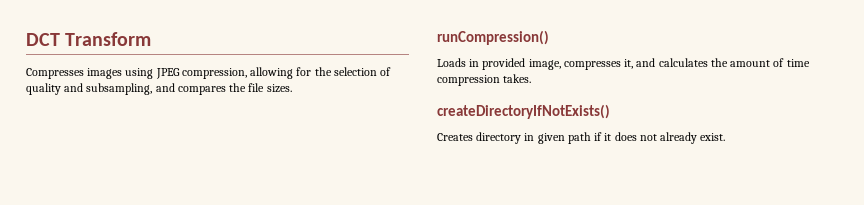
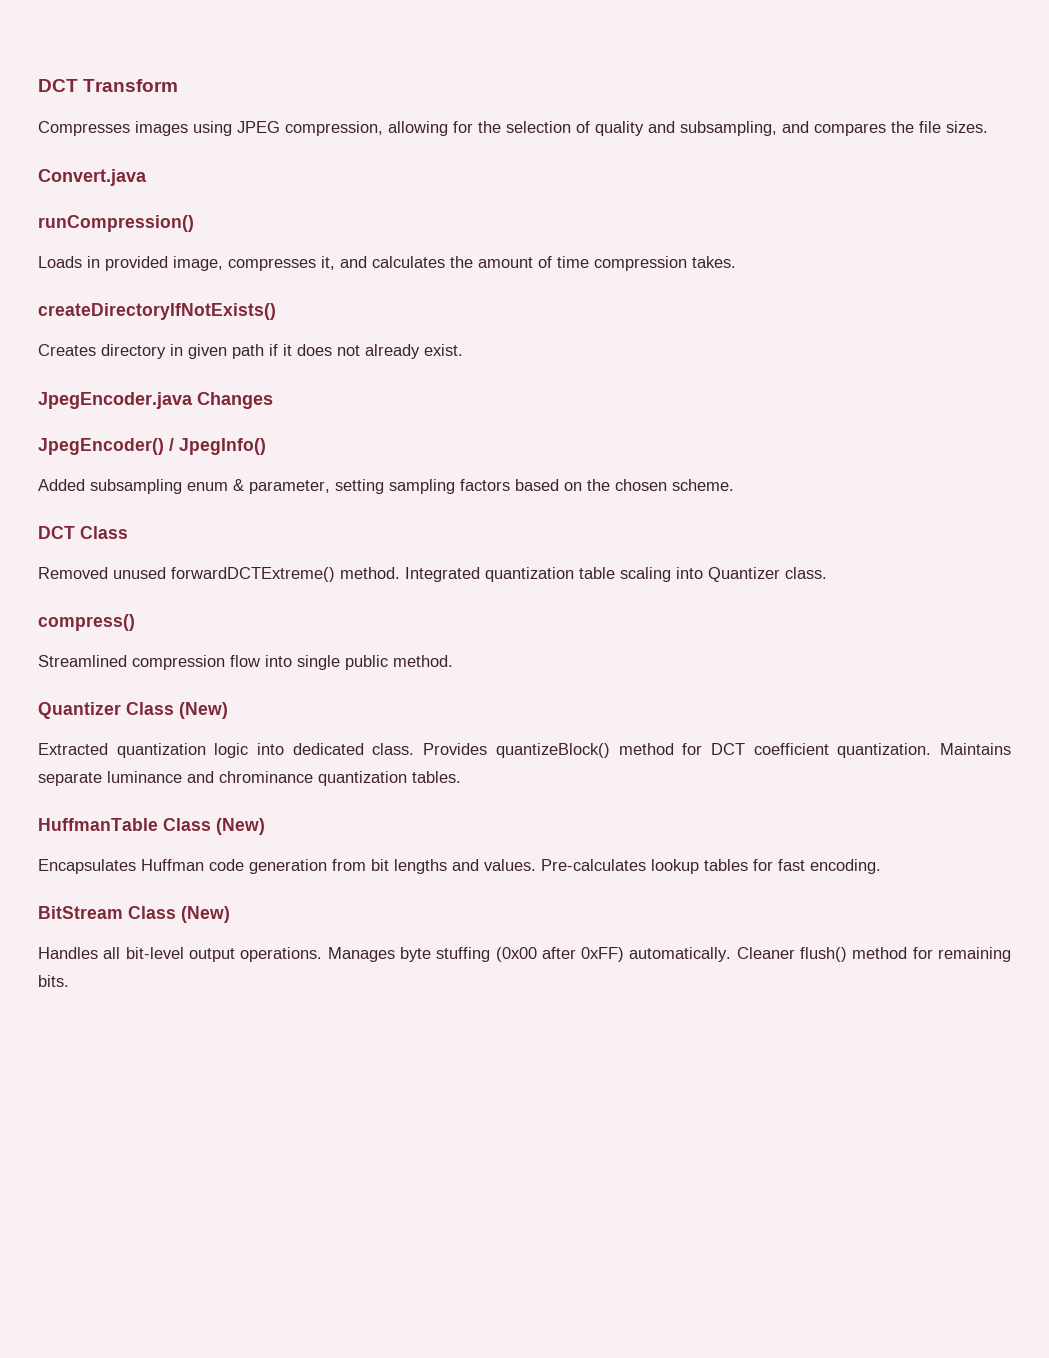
(292, 88) none -> [38,169,147,186] // Convert.java
(726, 137) none -> [38,392,273,409] [38,438,266,455] [38,479,734,494] [38,526,128,539] [38,567,827,582] [38,614,135,631] [38,655,453,670] [38,702,228,719] [38,743,1012,758] [38,771,461,786] [38,818,265,835] [38,859,881,874] [38,906,230,923] [38,947,1011,962] [38,975,69,987] // JpegEncoder.java Changes // JpegEncoder() / JpegInfo() // Added subsampling enum & parameter, setting sampling factors based on the chosen scheme. // DCT Class // Removed unused forwardDCTExtreme() method. Integrated quantization table scaling into Quantizer class. // compress() // Streamlined compression flow into single public method. // Quantizer Class (New) // Extracted quantization logic into dedicated class. Provides quantizeBlock() method for DCT coefficient quantization. Maintains separate luminance and chrominance quantization tables. // HuffmanTable Class (New) // Encapsulates Huffman code generation from bit lengths and values. Pre-calculates lookup tables for fast encoding. // BitStream Class (New) // Handles all bit-level output operations. Manages byte stuffing (0x00 after 0xFF) automatically. Cleaner flush() method for remaining bits.

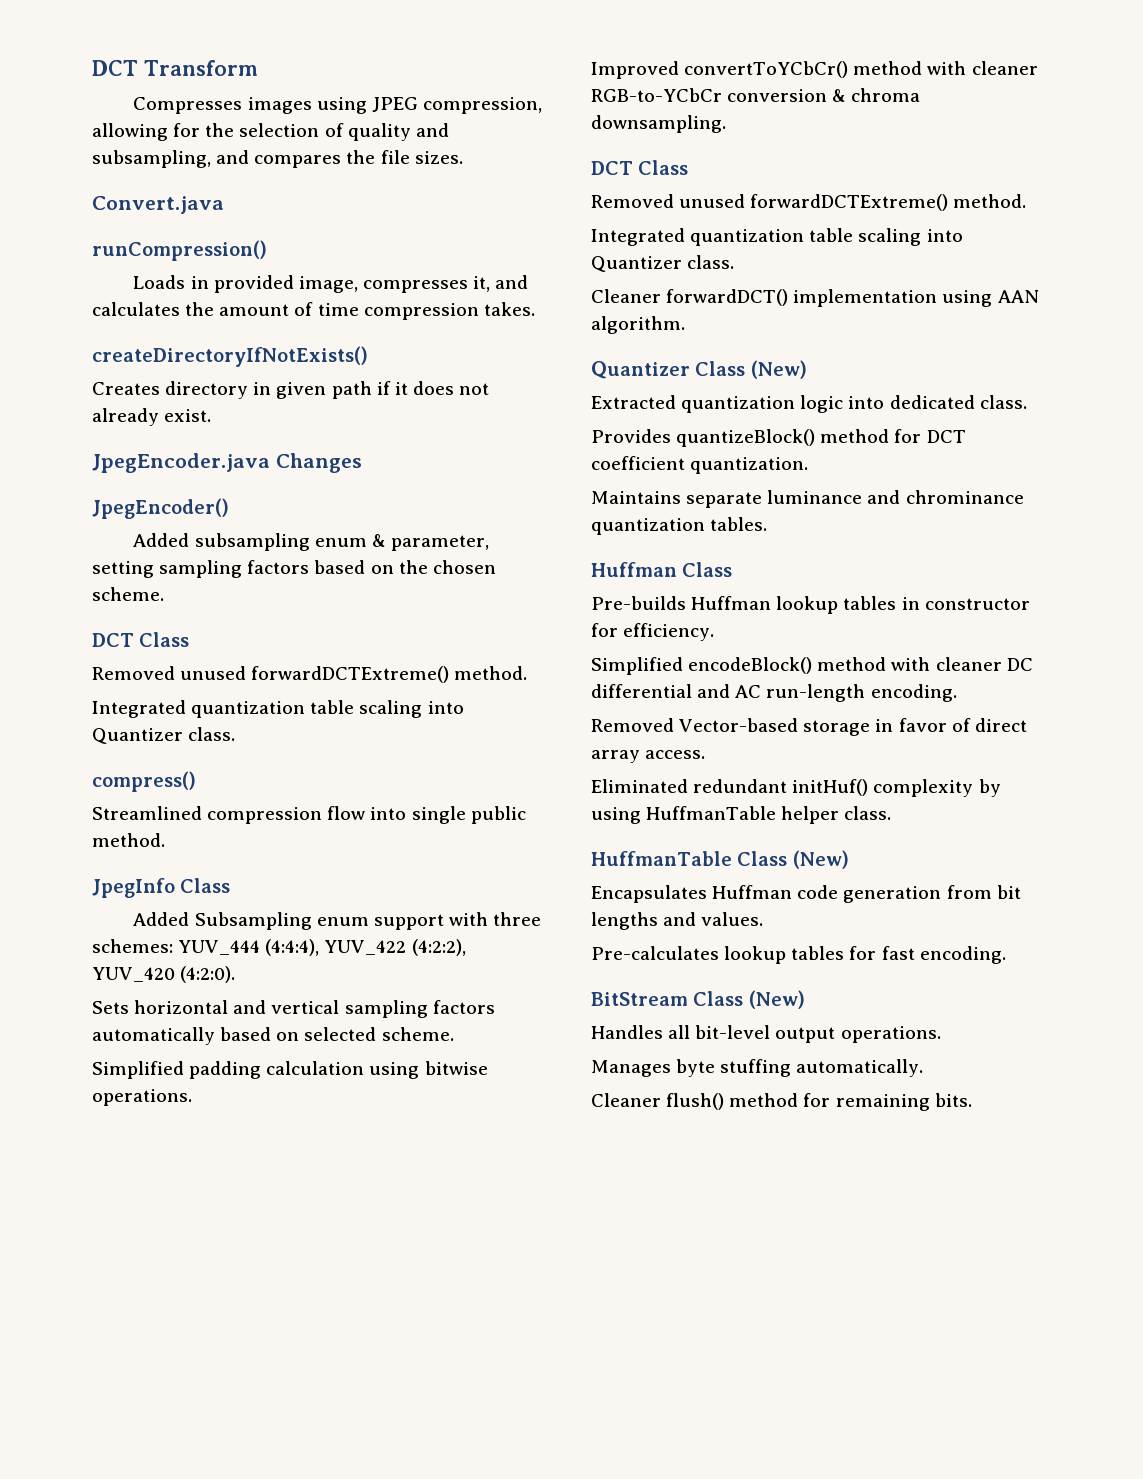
[169,438,266,455] / JpegInfo() -> (229, 508) none
(400, 573) none -> (528, 673) //
(453, 661) none -> [92,878,231,898] [133,912,542,930] [92,939,466,956] [92,966,236,983] [92,1000,495,1018] [92,1027,454,1045] [92,1061,488,1079] [92,1089,192,1106] [591,61,1038,79] [591,88,921,102] [591,115,726,133] [591,160,689,175] [591,194,1027,211] [591,228,963,246] [591,255,735,272] [591,289,1039,307] [591,316,685,334] // JpegInfo Class // Added Subsampling enum support with three schemes: YUV_444 (4:4:4), YUV_422 (4:2:2), YUV_420 (4:2:0). // Sets horizontal and vertical sampling factors automatically based on selected scheme. // Simplified padding calculation using bitwise operations. // Improved convertToYCbCr() method with cleaner RGB-to-YCbCr conversion & chroma downsampling. // DCT Class // Removed unused forwardDCTExtreme() method. // Integrated quantization table scaling into Quantizer class. // Cleaner forwardDCT() implementation using AAN algorithm.
(415, 749) none -> (1027, 402) //
(932, 750) none -> (809, 465) //
(461, 777) none -> [591,562,733,577] [591,596,1030,614] [591,623,715,641] [591,657,1033,675] [591,684,957,702] [591,718,1027,736] [591,750,706,763] [591,779,1001,797] [591,806,892,824] // Huffman Class // Pre-builds Huffman lookup tables in constructor for efficiency. // Simplified encodeBlock() method with cleaner DC differential and AC run-length encoding. // Removed Vector-based storage in favor of direct array access. // Eliminated redundant initHuf() complexity by using HuffmanTable helper class.
(536, 865) none -> (764, 919) //
(323, 954) none -> (941, 1034) //
[495,947,625,962] (0x00 after 0xFF) -> (792, 1068) none
(732, 954) none -> (924, 1068) //

